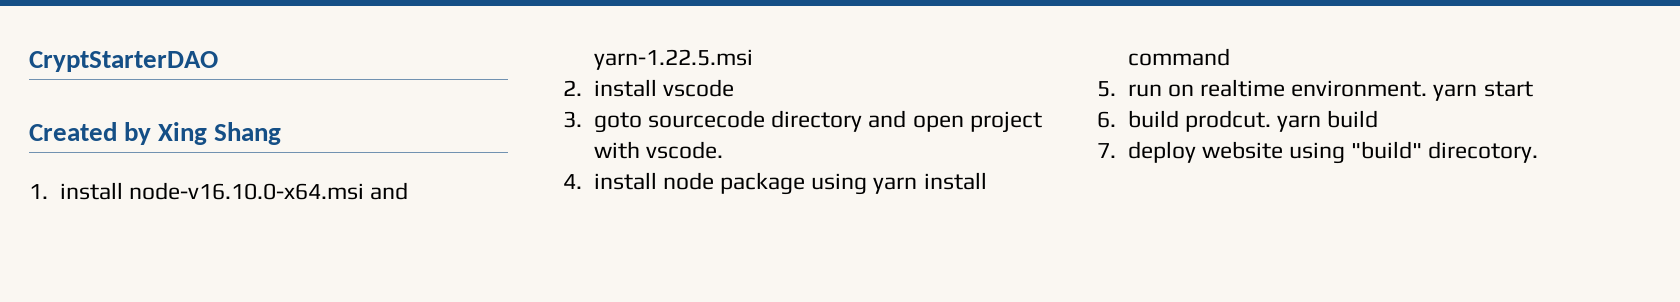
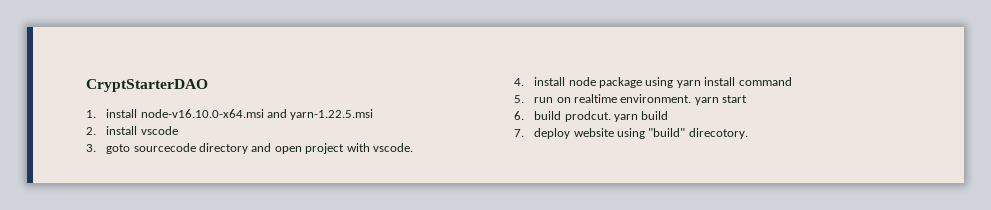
[29,122,282,145] // Created by Xing Shang -> (208, 85) none

